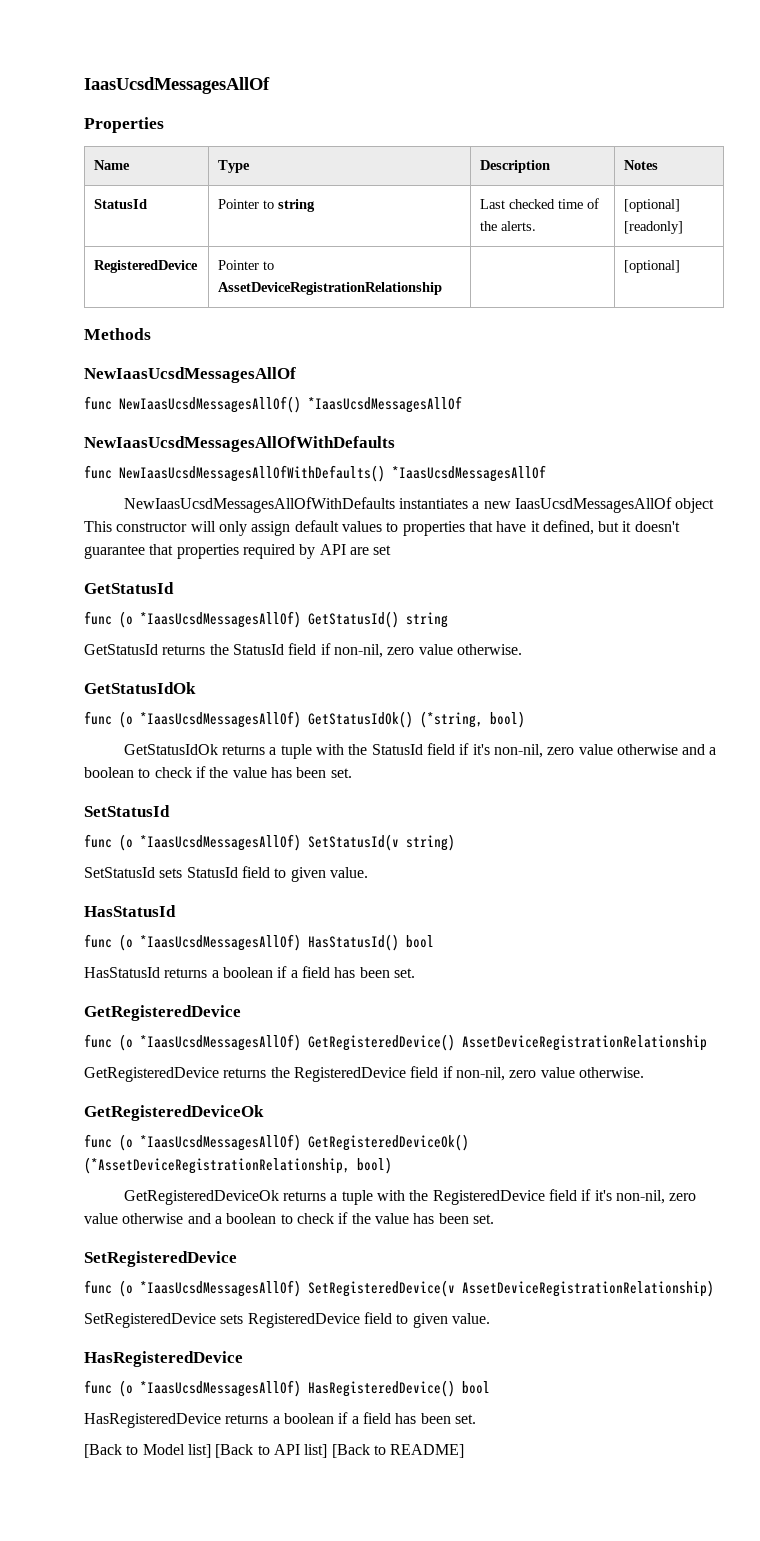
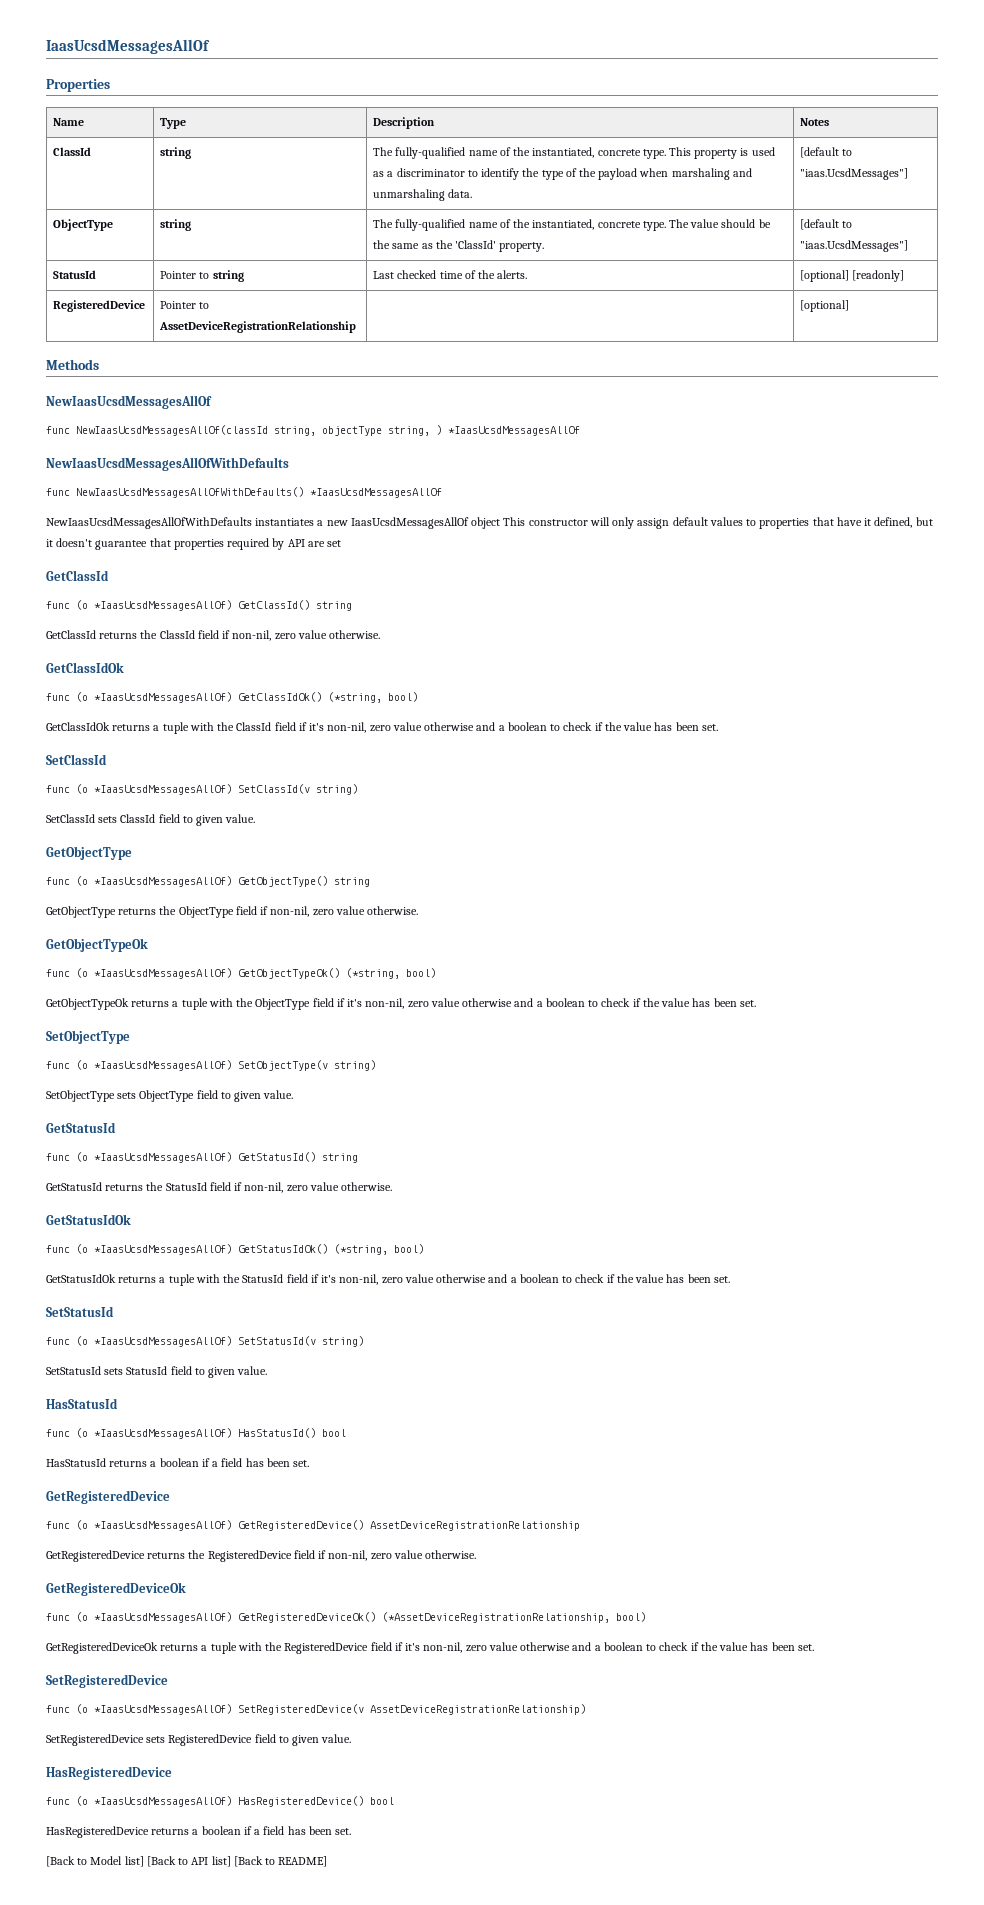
(659, 165) none -> [53,147,92,156] [160,147,192,159] [373,147,775,159] [373,168,752,180] [373,189,473,201] [800,147,853,158] [800,168,909,180] [53,219,114,231] [160,219,192,231] [373,219,771,231] [373,240,545,252] [800,219,853,230] [800,240,909,252] // ClassId | string | The fully-qualified name of the instantiated, concrete type. This property is used as a discriminator to identify the type of the payload when marshaling and unmarshaling data. | [default to "iaas.UcsdMessages"] // ObjectType | string | The fully-qualified name of the instantiated, concrete type. The value should be the same as the 'ClassId' property. | [default to "iaas.UcsdMessages"]
[119,396,301,413] NewIaasUcsdMessagesAllOf() -> [76,425,442,436] NewIaasUcsdMessagesAllOf(classId string, objectType string, )
(392, 550) none -> [46,570,109,581] [46,600,352,611] [46,630,381,641] [46,662,124,673] [46,692,418,703] [46,722,718,734] [46,754,107,765] [46,784,358,795] [46,814,256,826] [46,846,132,860] [46,876,370,887] [46,906,419,918] [46,938,148,952] [46,968,436,979] [46,998,756,1010] [46,1030,130,1044] [46,1060,376,1071] [46,1090,294,1102] // GetClassId // func (o *IaasUcsdMessagesAllOf) GetClassId() string // GetClassId returns the ClassId field if non-nil, zero value otherwise. // GetClassIdOk // func (o *IaasUcsdMessagesAllOf) GetClassIdOk() (*string, bool) // GetClassIdOk returns a tuple with the ClassId field if it's non-nil, zero value otherwise and a boolean to check if the value has been set. // SetClassId // func (o *IaasUcsdMessagesAllOf) SetClassId(v string) // SetClassId sets ClassId field to given value. // GetObjectType // func (o *IaasUcsdMessagesAllOf) GetObjectType() string // GetObjectType returns the ObjectType field if non-nil, zero value otherwise. // GetObjectTypeOk // func (o *IaasUcsdMessagesAllOf) GetObjectTypeOk() (*string, bool) // GetObjectTypeOk returns a tuple with the ObjectType field if it's non-nil, zero value otherwise and a boolean to check if the value has been set. // SetObjectType // func (o *IaasUcsdMessagesAllOf) SetObjectType(v string) // SetObjectType sets ObjectType field to given value.

